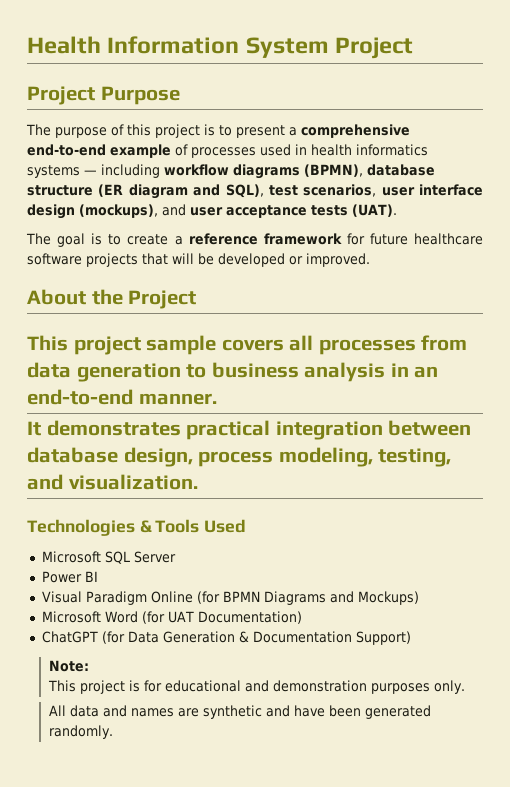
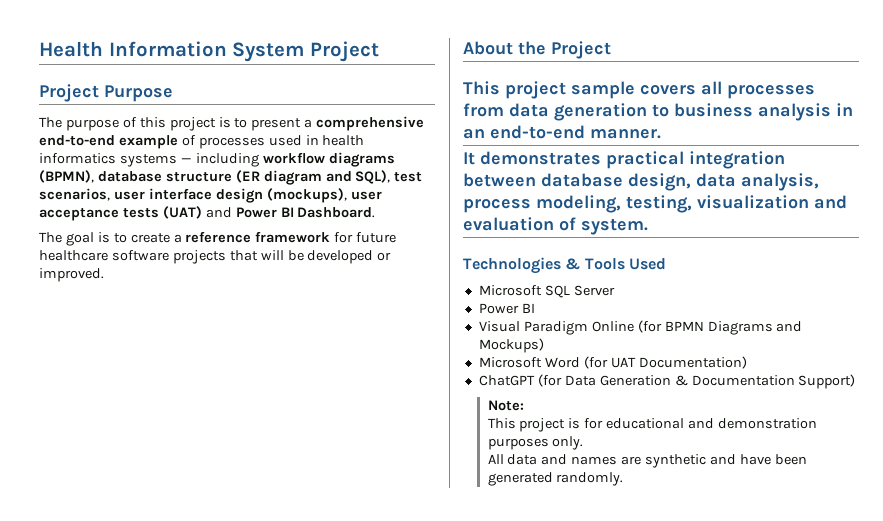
[162,204,186,216] and -> (347, 195) none
[352,204,397,217] (UAT). -> [162,206,376,219] (UAT) and Power BI Dashboard.
(193, 457) none -> [696,173,819,191] data analysis,
[27,474,198,490] and visualization. -> [697,195,847,209] [463,217,648,235] visualization and evaluation of system.

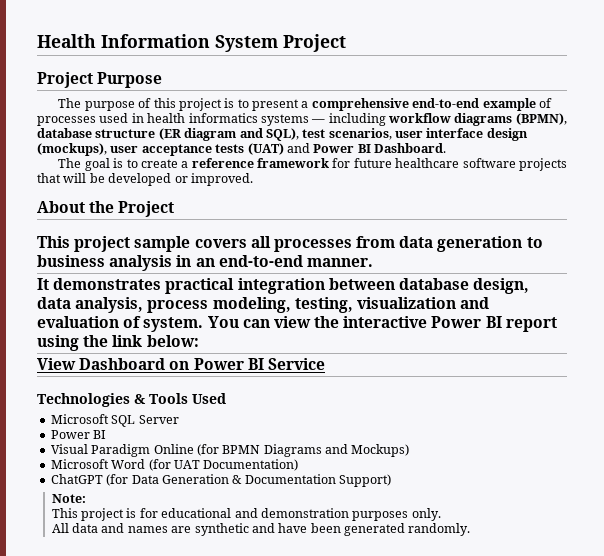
(648, 226) none -> [207,316,557,332] [37,335,199,351] [37,358,325,370] You can view the interactive Power BI report using the link below: // View Dashboard on Power BI Service

